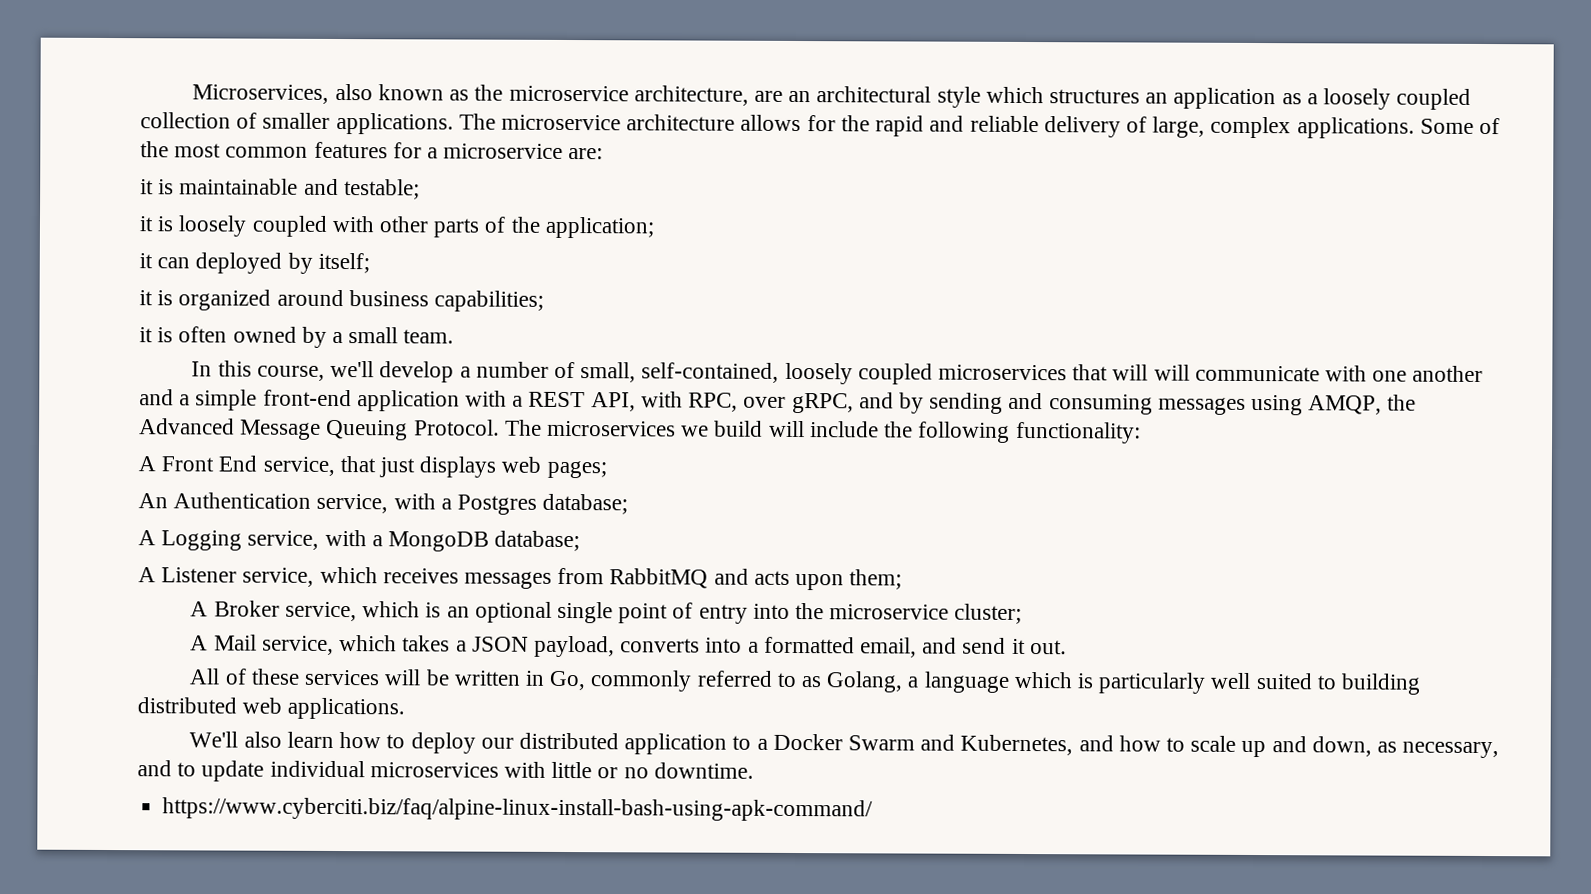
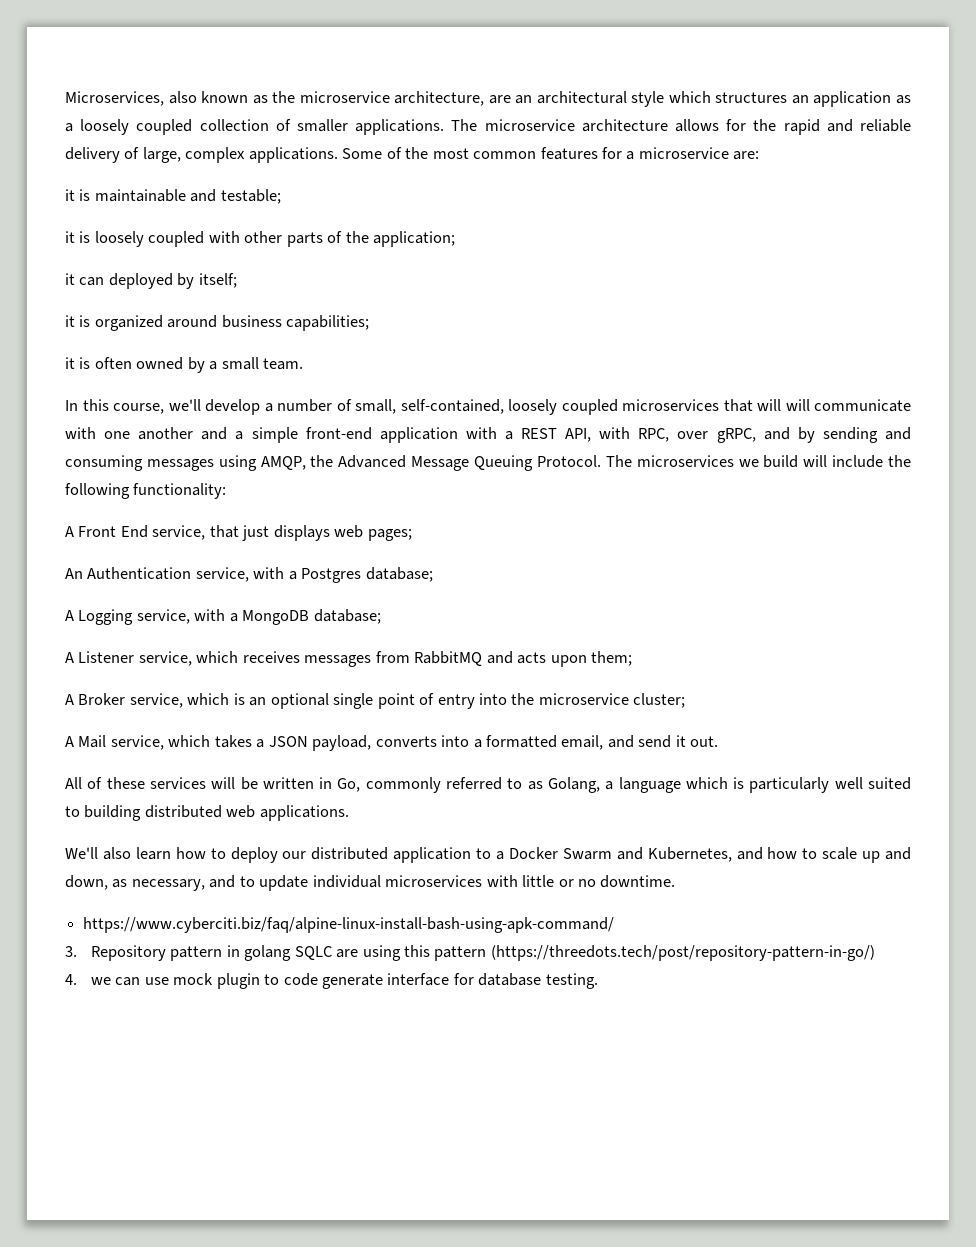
(874, 809) none -> [65,945,875,961] [65,973,598,989] // 3. Repository pattern in golang SQLC are using this pattern (https://threedots.tech/post/repository-pattern-in-go/) // 4. we can use mock plugin to code generate interface for database testing.

